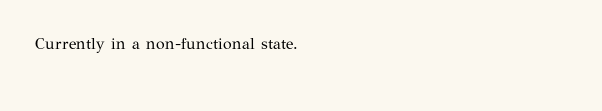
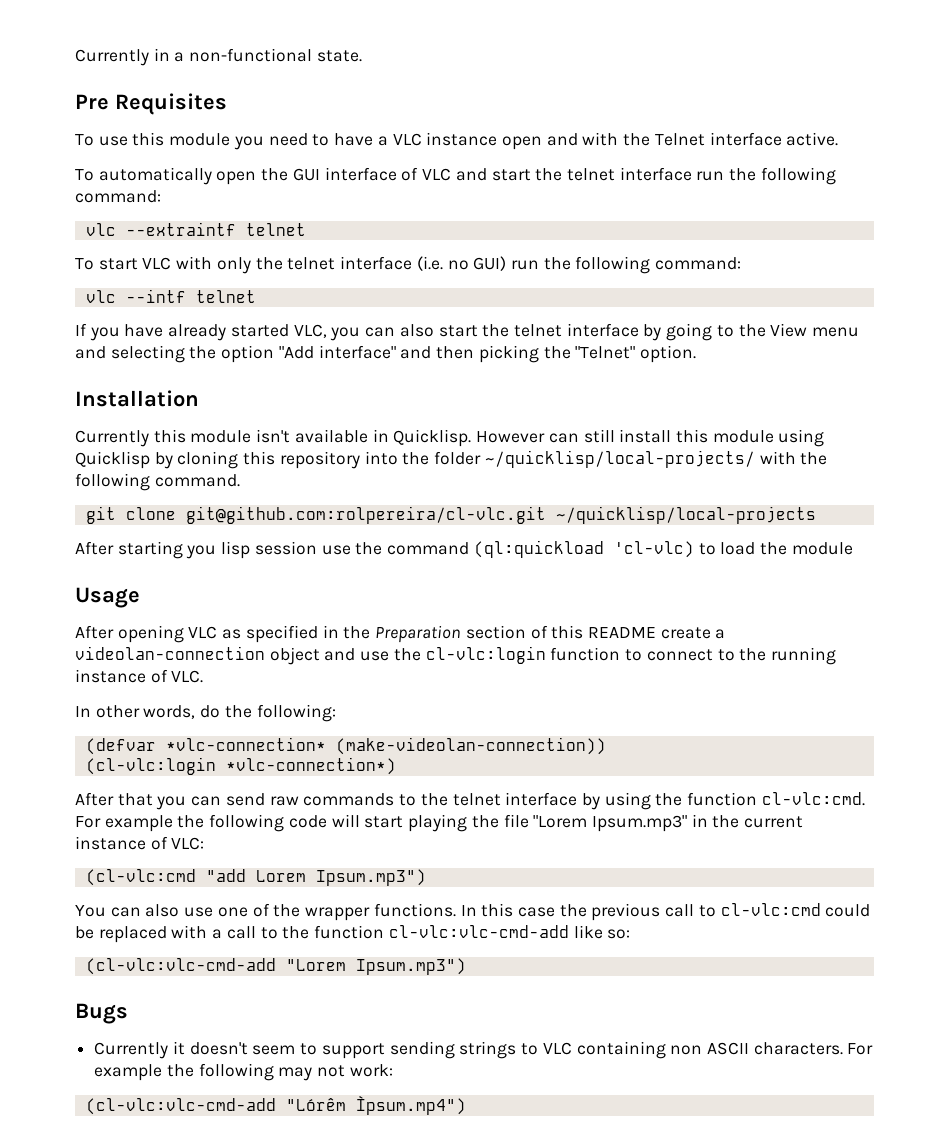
(298, 44) none -> [75,93,227,115] [75,132,839,150] [75,167,836,185] [75,190,161,203] [85,222,306,236] [75,256,742,274] [85,289,256,303] [75,323,860,341] [75,345,696,363] [75,390,199,407] [75,429,825,447] [75,450,828,469] [75,473,240,491] [85,506,816,524] [75,540,853,559] [75,587,140,608] [75,625,726,643] [75,646,836,665] [75,669,204,683] [75,704,336,722] [85,737,606,755] [85,757,396,775] [75,792,865,810] [75,814,804,832] [75,836,205,850] [85,869,426,886] [75,903,871,921] [75,925,631,943] [85,958,466,975] [75,1003,128,1024] [94,1041,874,1059] [94,1063,393,1081] [85,1096,466,1115] // Pre Requisites // To use this module you need to have a VLC instance open and with the Telnet interface active. // To automatically open the GUI interface of VLC and start the telnet interface run the following command: // vlc --extraintf telnet // To start VLC with only the telnet interface (i.e. no GUI) run the following command: // vlc --intf telnet // If you have already started VLC, you can also start the telnet interface by going to the View menu and selecting the option "Add interface" and then picking the "Telnet" option. // Installation // Currently this module isn't available in Quicklisp. However can still install this module using Quicklisp by cloning this repository into the folder ~/quicklisp/local-projects/ with the following command. // git clone git@github.com:rolpereira/cl-vlc.git ~/quicklisp/local-projects // After starting you lisp session use the command (ql:quickload 'cl-vlc) to load the module // Usage // After opening VLC as specified in the Preparation section of this README create a videolan-connection object and use the cl-vlc:login function to connect to the running instance of VLC. // In other words, do the following: // (defvar *vlc-connection* (make-videolan-connection)) // (cl-vlc:login *vlc-connection*) // After that you can send raw commands to the telnet interface by using the function cl-vlc:cmd. For example the following code will start playing the file "Lorem Ipsum.mp3" in the current instance of VLC: // (cl-vlc:cmd "add Lorem Ipsum.mp3") // You can also use one of the wrapper functions. In this case the previous call to cl-vlc:cmd could be replaced with a call to the function cl-vlc:vlc-cmd-add like so: // (cl-vlc:vlc-cmd-add "Lorem Ipsum.mp3") // Bugs // Currently it doesn't seem to support sending strings to VLC containing non ASCII characters. For example the following may not work: // (cl-vlc:vlc-cmd-add "Lórêm Ìpsum.mp4")

